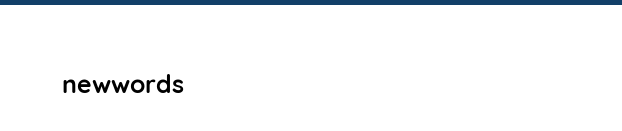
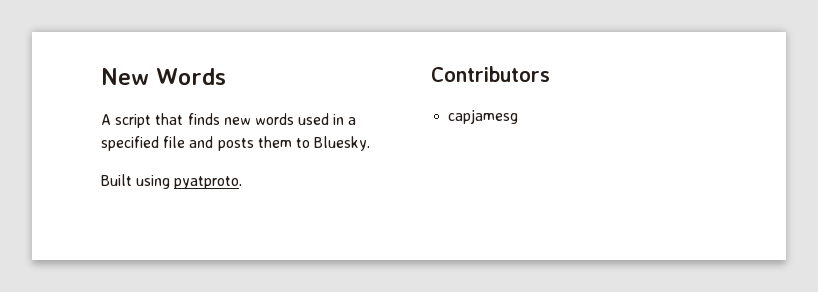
[62,74,184,93] newwords -> [101,68,226,85] [101,113,357,128] [101,136,371,151] [101,174,243,189] [431,66,550,82] [448,109,519,124] New Words // A script that finds new words used in a specified file and posts them to Bluesky. // Built using pyatproto. // Contributors // capjamesg

